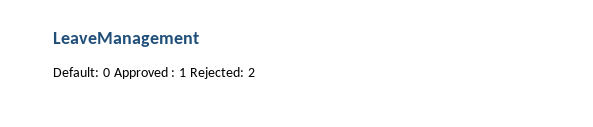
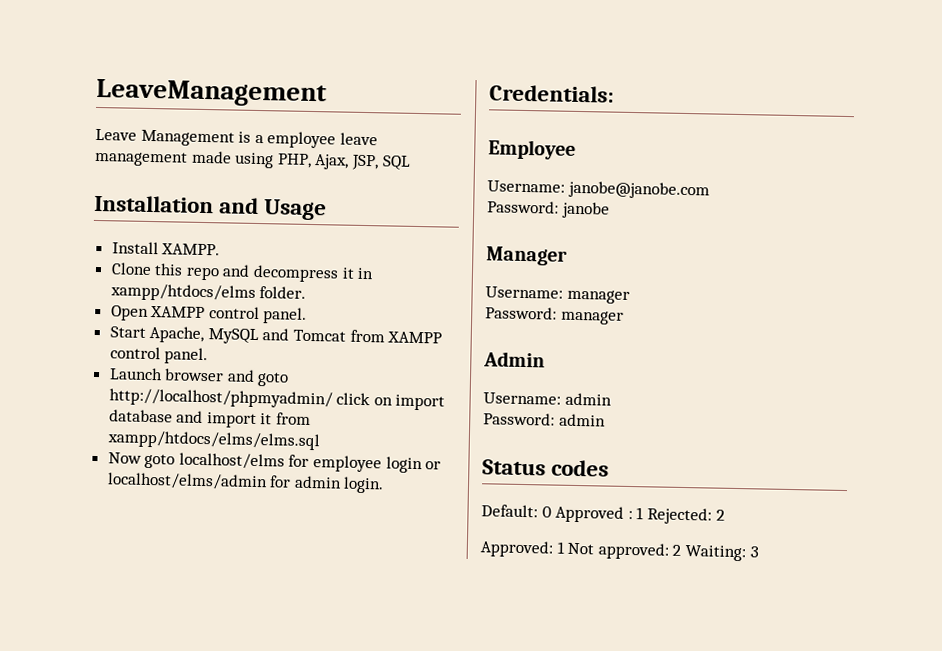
(199, 39) none -> [95,128,378,149] [94,150,411,171] [94,194,328,221] [111,241,221,256] [110,262,375,283] [109,283,307,302] [110,305,308,324] [109,326,443,345] [109,346,209,365] [108,367,290,387] [108,388,446,411] [108,409,312,429] [106,430,320,451] [107,452,442,474] [106,472,385,494] [489,84,614,103] [488,139,576,160] [487,180,710,200] [487,200,610,219] [486,246,568,266] [485,286,630,304] [485,306,624,325] [483,351,545,368] [483,392,612,406] [483,412,606,427] [482,459,610,477] // Leave Management is a employee leave management made using PHP, Ajax, JSP, SQL // Installation and Usage // Install XAMPP. // Clone this repo and decompress it in xampp/htdocs/elms folder. // Open XAMPP control panel. // Start Apache, MySQL and Tomcat from XAMPP control panel. // Launch browser and goto http://localhost/phpmyadmin/ click on import database and import it from xampp/htdocs/elms/elms.sql // Now goto localhost/elms for employee login or localhost/elms/admin for admin login. // Credentials: // Employee // Username: janobe@janobe.com // Password: janobe // Manager // Username: manager // Password: manager // Admin // Username: admin // Password: admin // Status codes
(255, 72) none -> [480,540,759,562] // Approved: 1 Not approved: 2 Waiting: 3

